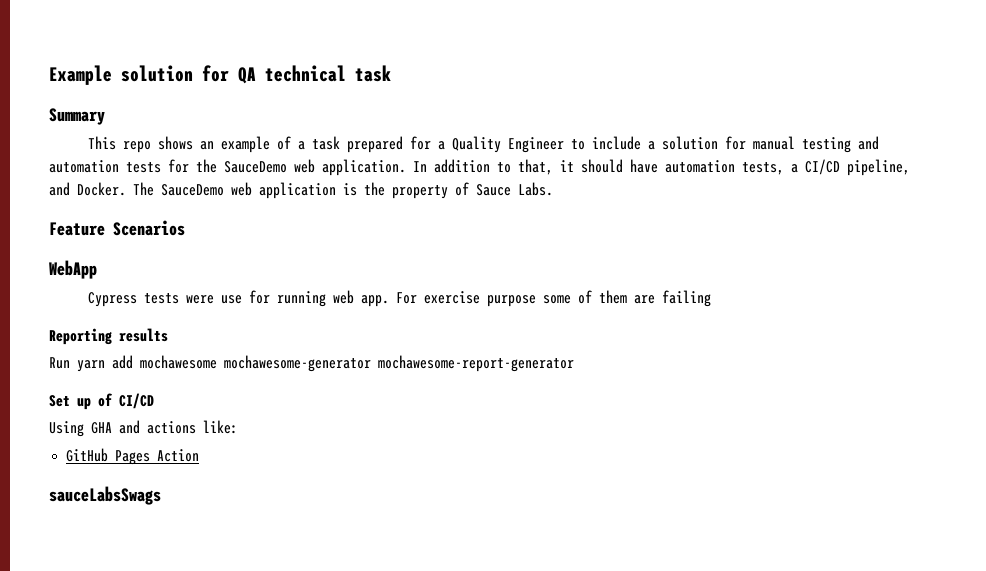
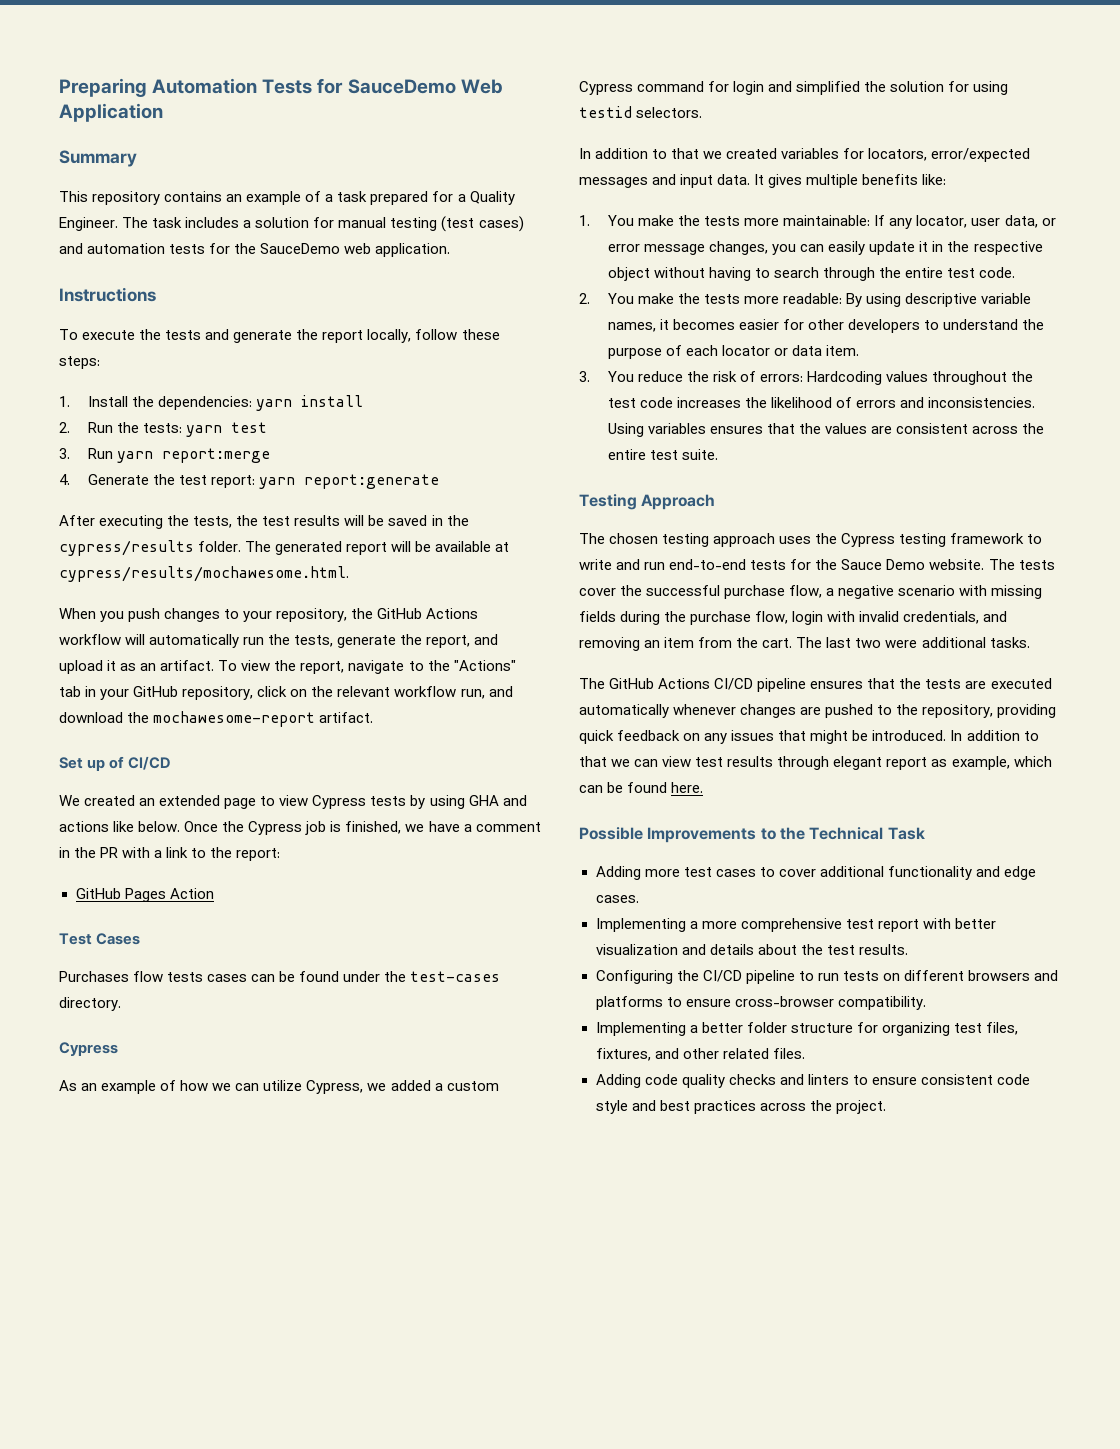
[49,65,391,85] Example solution for QA technical task -> [59,78,503,97] [59,103,163,122] Preparing Automation Tests for SauceDemo Web Application
[122,136,193,153] repo shows -> [92,191,223,205] repository contains
[507,136,641,153] Engineer to include -> [59,217,240,231] Engineer. The task includes
(851, 145) none -> [441,216,524,232] (test cases)
[413,159,910,176] [49,182,553,199] [49,220,185,236] [49,260,97,279] [87,290,711,307] [49,328,168,345] [49,355,574,372] [49,393,154,410] [49,420,238,437] [66,448,200,465] [49,486,161,505] In addition to that, it should have automation tests, a CI/CD pipeline, and Docker. The SauceDemo web application is the property of Sauce Labs. // Feature Scenarios // WebApp // Cypress tests were use for running web app. For exercise purpose some of them are failing // Reporting results // Run yarn add mochawesome mochawesome-generator mochawesome-report-generator // Set up of CI/CD // Using GHA and actions like: // GitHub Pages Action // sauceLabsSwags -> [59,287,156,302] [59,329,500,343] [59,356,100,369] [59,395,364,411] [59,422,268,437] [59,448,271,463] [59,474,440,489] [59,515,469,529] [59,540,510,556] [59,566,349,582] [59,608,479,622] [59,634,499,648] [59,660,516,674] [59,686,513,700] [59,711,374,727] [59,756,172,771] [59,795,527,809] [59,821,541,835] [59,847,281,861] [75,888,214,902] [59,933,141,945] [59,971,501,982] [59,997,121,1011] [59,1042,118,1056] [59,1080,499,1094] [579,81,1009,95] [579,106,703,118] [579,148,1031,162] [579,174,947,188] [579,215,1056,229] [608,241,1043,255] [608,267,1016,281] [579,293,1032,307] [608,319,1045,333] [608,345,860,359] [579,371,1034,385] [608,397,1036,408] [608,423,1045,437] [608,449,719,460] [579,494,716,510] [579,533,1043,547] [579,559,1055,570] [579,585,1043,599] [579,611,1008,625] [579,637,1030,651] [579,678,1052,692] [579,704,1057,718] [579,730,1039,744] [579,756,1052,770] [579,782,704,793] [579,827,925,843] [595,866,1036,880] [595,895,639,903] [595,918,996,932] [595,944,908,955] [595,970,1058,984] [595,996,926,1010] [595,1022,1018,1036] [595,1048,805,1061] [595,1074,1030,1088] [595,1100,886,1114] // Instructions // To execute the tests and generate the report locally, follow these steps: // 1. Install the dependencies: yarn install // 2. Run the tests: yarn test // 3. Run yarn report:merge // 4. Generate the test report: yarn report:generate // After executing the tests, the test results will be saved in the cypress/results folder. The generated report will be available at cypress/results/mochawesome.html. // When you push changes to your repository, the GitHub Actions workflow will automatically run the tests, generate the report, and upload it as an artifact. To view the report, navigate to the "Actions" tab in your GitHub repository, click on the relevant workflow run, and download the mochawesome-report artifact. // Set up of CI/CD // We created an extended page to view Cypress tests by using GHA and actions like below. Once the Cypress job is finished, we have a comment in the PR with a link to the report: // GitHub Pages Action // Test Cases // Purchases flow tests cases can be found under the test-cases directory. // Cypress // As an example of how we can utilize Cypress, we added a custom Cypress command for login and simplified the solution for using testid selectors. // In addition to that we created variables for locators, error/expected messages and input data. It gives multiple benefits like: // 1. You make the tests more maintainable: If any locator, user data, or error message changes, you can easily update it in the respective object without having to search through the entire test code. // 2. You make the tests more readable: By using descriptive variable names, it becomes easier for other developers to understand the purpose of each locator or data item. // 3. You reduce the risk of errors: Hardcoding values throughout the test code increases the likelihood of errors and inconsistencies. Using variables ensures that the values are consistent across the entire test suite. // Testing Approach // The chosen testing approach uses the Cypress testing framework to write and run end-to-end tests for the Sauce Demo website. The tests cover the successful purchase flow, a negative scenario with missing fields during the purchase flow, login with invalid credentials, and removing an item from the cart. The last two were additional tasks. // The GitHub Actions CI/CD pipeline ensures that the tests are executed automatically whenever changes are pushed to the repository, providing quick feedback on any issues that might be introduced. In addition to that we can view test results through elegant report as example, which can be found here. // Possible Improvements to the Technical Task // Adding more test cases to cover additional functionality and edge cases. // Implementing a more comprehensive test report with better visualization and details about the test results. // Configuring the CI/CD pipeline to run tests on different browsers and platforms to ensure cross-browser compatibility. // Implementing a better folder structure for organizing test files, fixtures, and other related files. // Adding code quality checks and linters to ensure consistent code style and best practices across the project.

